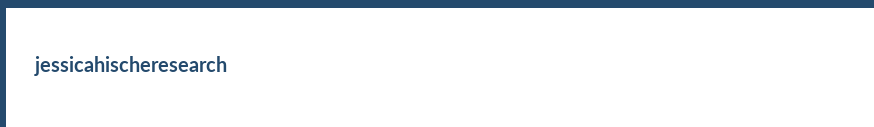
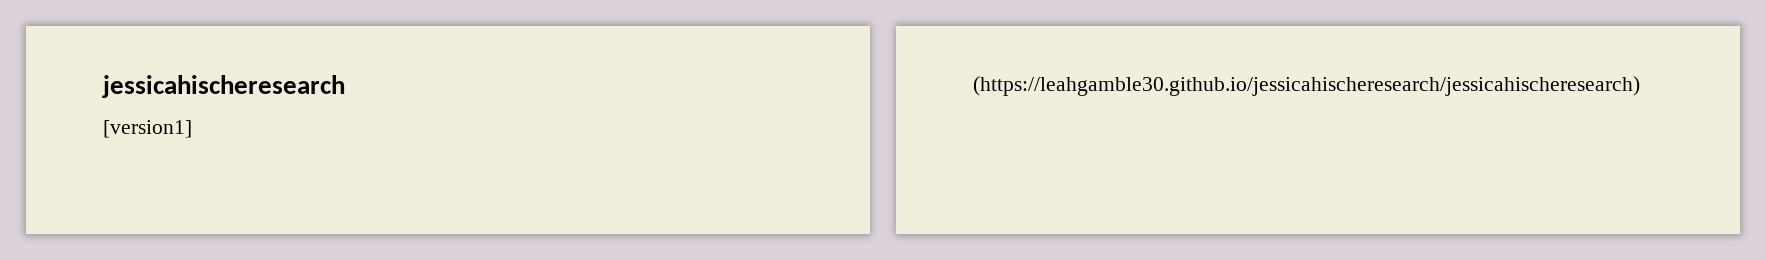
(227, 66) none -> [103,120,192,138] [973,76,1640,96] // [version1] (https://leahgamble30.github.io/jessicahischeresearch/jessicahischeresearch)

